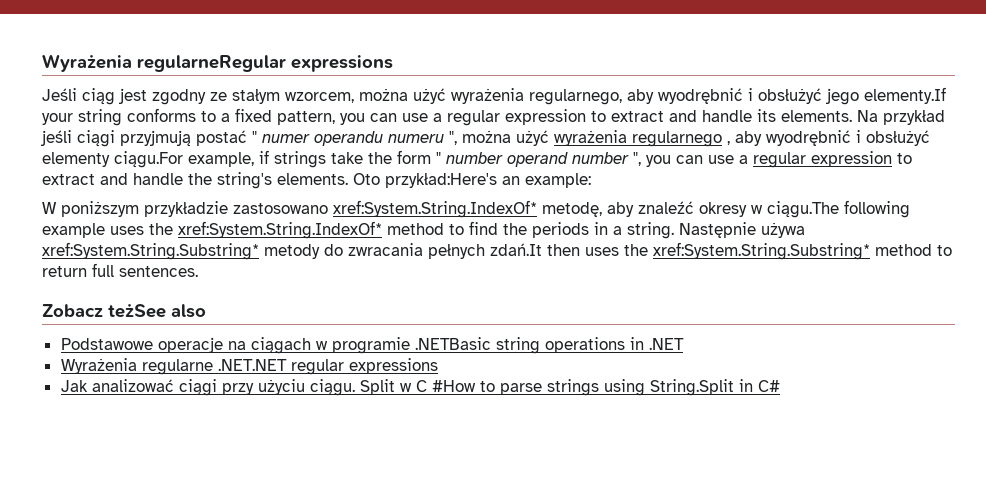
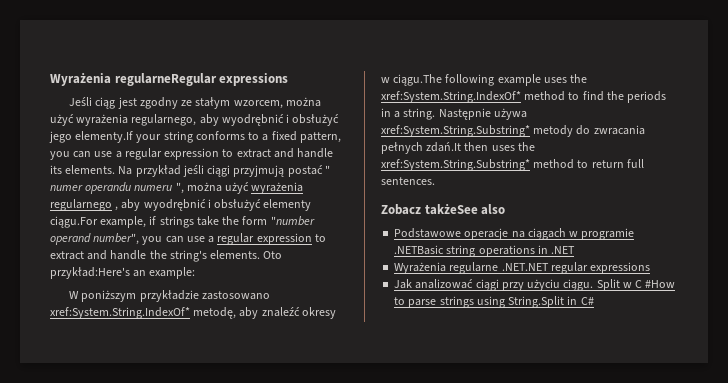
[436,152,641,167] " number operand number ", -> [270,216,315,226] [50,233,140,245] "number operand number",
[108,304,166,318] teżSee -> [424,204,478,215] takżeSee

